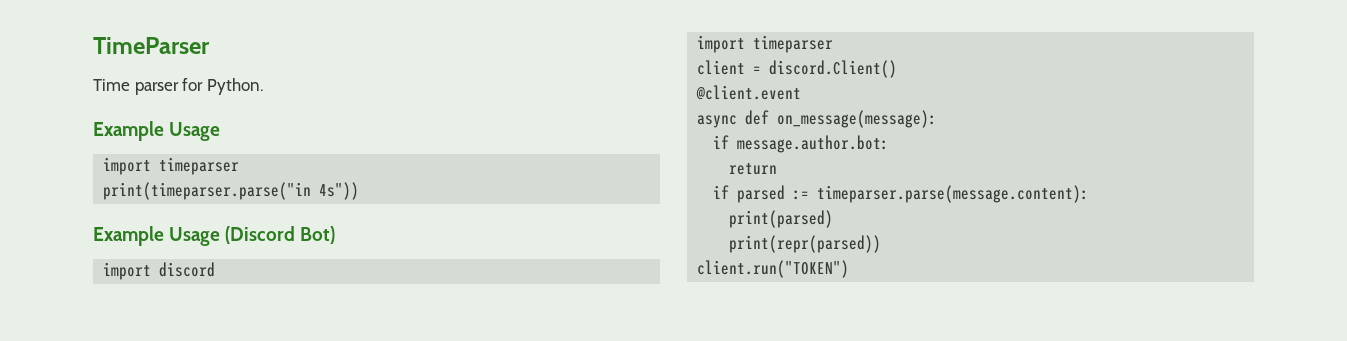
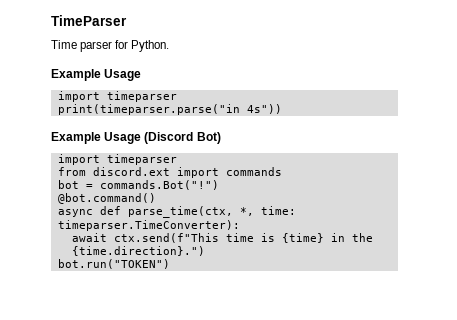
[103,262,216,280] [697,35,834,53] [697,60,898,78] [696,85,802,100] [697,110,938,128] [713,135,890,153] [729,163,778,175] [713,185,1090,203] [729,210,834,228] [729,235,882,253] [697,260,850,278] // import discord // import timeparser // client = discord.Client() // @client.event // async def on_message(message): // if message.author.bot: // return // if parsed := timeparser.parse(message.content): // print(parsed) // print(repr(parsed)) // client.run("TOKEN") -> [57,154,177,165] [57,167,282,178] [57,180,219,190] [57,193,156,204] [57,206,296,218] [57,220,240,231] [71,233,373,243] [71,246,205,256] [57,259,170,269] // import timeparser // from discord.ext import commands // bot = commands.Bot("!") // @bot.command() // async def parse_time(ctx, *, time: timeparser.TimeConverter): // await ctx.send(f"This time is {time} in the {time.direction}.") // bot.run("TOKEN")

